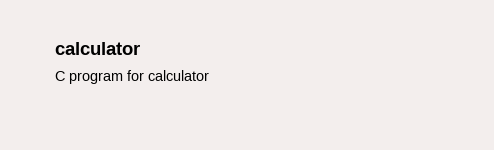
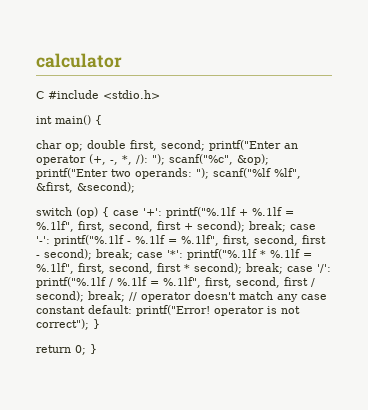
[69,70,209,84] program for calculator -> [48,90,160,99] [36,115,102,125] [36,140,298,151] [36,154,269,165] [36,168,301,179] [36,182,135,193] [36,207,294,218] [36,221,316,232] [36,235,326,246] [36,249,312,260] [36,263,331,274] [36,277,315,288] [36,291,327,302] [36,305,300,316] [36,319,100,330] [36,344,97,355] #include <stdio.h> // int main() { // char op; double first, second; printf("Enter an operator (+, -, *, /): "); scanf("%c", &op); printf("Enter two operands: "); scanf("%lf %lf", &first, &second); // switch (op) { case '+': printf("%.1lf + %.1lf = %.1lf", first, second, first + second); break; case '-': printf("%.1lf - %.1lf = %.1lf", first, second, first - second); break; case '*': printf("%.1lf * %.1lf = %.1lf", first, second, first * second); break; case '/': printf("%.1lf / %.1lf = %.1lf", first, second, first / second); break; // operator doesn't match any case constant default: printf("Error! operator is not correct"); } // return 0; }

